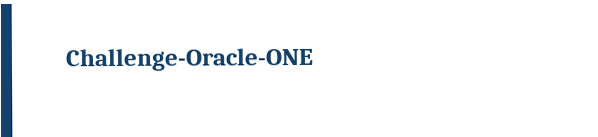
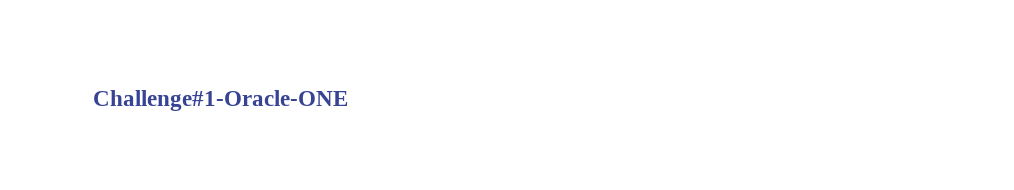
[65,47,314,72] Challenge-Oracle-ONE -> [93,90,348,111] Challenge#1-Oracle-ONE

